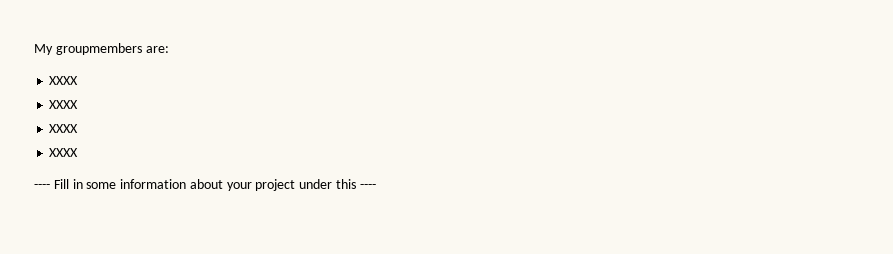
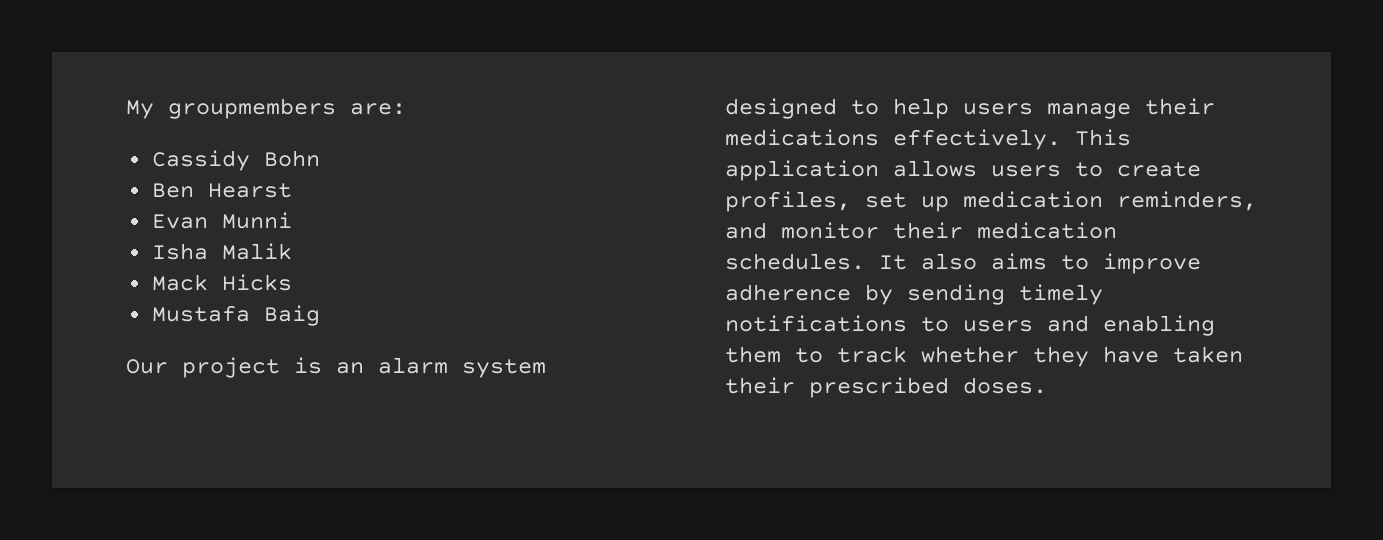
[49,76,79,85] [49,100,79,109] [49,124,79,133] [49,148,79,157] [34,179,376,191] XXXX // XXXX // XXXX // XXXX // ---- Fill in some information about your project under this ---- -> [151,150,320,171] [151,183,292,198] [151,212,292,229] [151,243,292,260] [151,274,292,291] [151,305,320,326] [126,357,546,378] [725,98,1215,119] [725,129,1131,150] [725,160,1201,181] [725,191,1257,212] [725,222,1117,239] [725,253,1201,274] [725,284,1103,305] [725,315,1215,336] [725,346,1243,367] [725,377,1047,398] Cassidy Bohn // Ben Hearst // Evan Munni // Isha Malik // Mack Hicks // Mustafa Baig // Our project is an alarm system designed to help users manage their medications effectively. This application allows users to create profiles, set up medication reminders, and monitor their medication schedules. It also aims to improve adherence by sending timely notifications to users and enabling them to track whether they have taken their prescribed doses.

